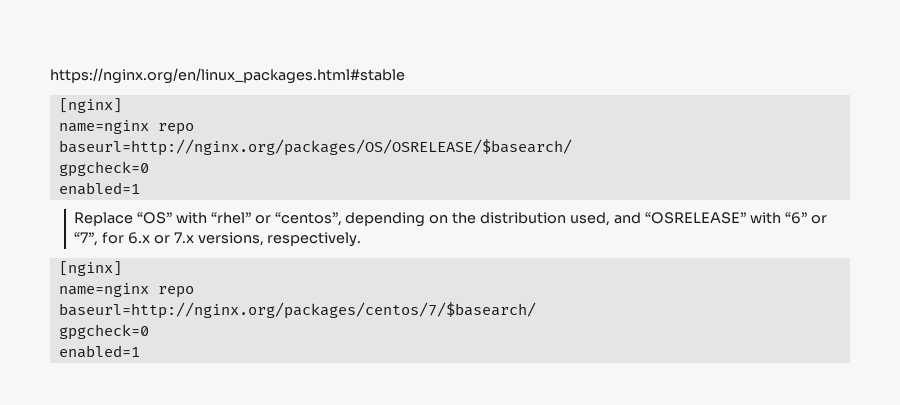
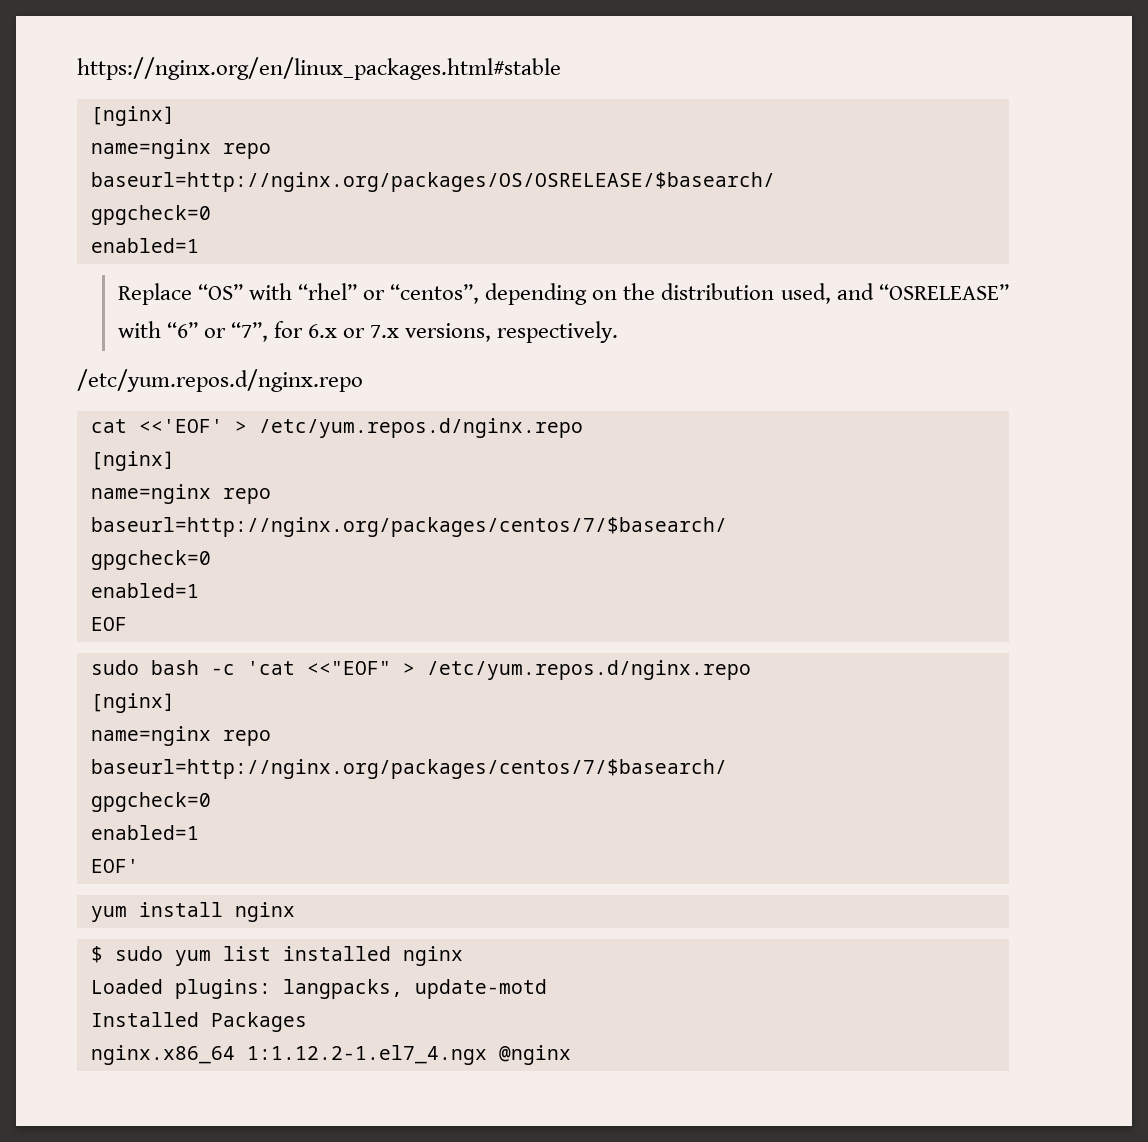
[58,261,122,276] [58,283,194,298] [58,302,536,319] [58,324,149,340] [58,345,140,358] // [nginx] // name=nginx repo // baseurl=http://nginx.org/packages/centos/7/$basearch/ // gpgcheck=0 // enabled=1 -> [77,369,363,392] [90,418,583,438] [90,451,175,471] [90,484,271,504] [90,517,727,537] [90,550,211,570] [90,583,199,598] [90,617,127,631] [90,660,751,680] [90,693,175,713] [90,726,271,746] [90,759,727,779] [90,792,211,812] [90,825,199,840] [90,859,139,873] [90,902,295,922] [90,946,463,966] [90,979,547,999] [90,1012,307,1032] [90,1045,571,1065] // /etc/yum.repos.d/nginx.repo // cat <<'EOF' > /etc/yum.repos.d/nginx.repo // [nginx] // name=nginx repo // baseurl=http://nginx.org/packages/centos/7/$basearch/ // gpgcheck=0 // enabled=1 // EOF // sudo bash -c 'cat <<"EOF" > /etc/yum.repos.d/nginx.repo // [nginx] // name=nginx repo // baseurl=http://nginx.org/packages/centos/7/$basearch/ // gpgcheck=0 // enabled=1 // EOF' // yum install nginx // $ sudo yum list installed nginx // Loaded plugins: langpacks, update-motd // Installed Packages // nginx.x86_64 1:1.12.2-1.el7_4.ngx @nginx

